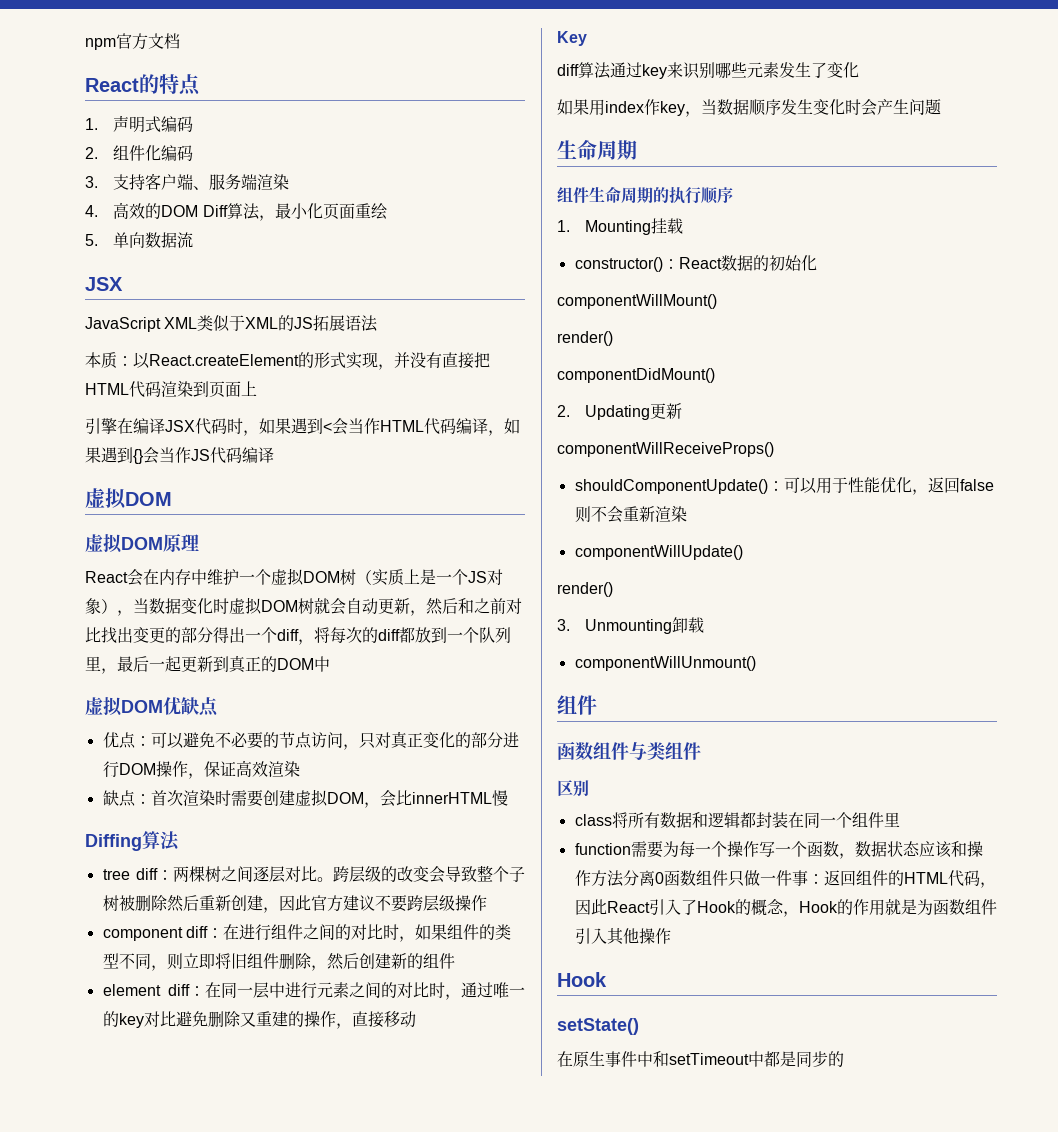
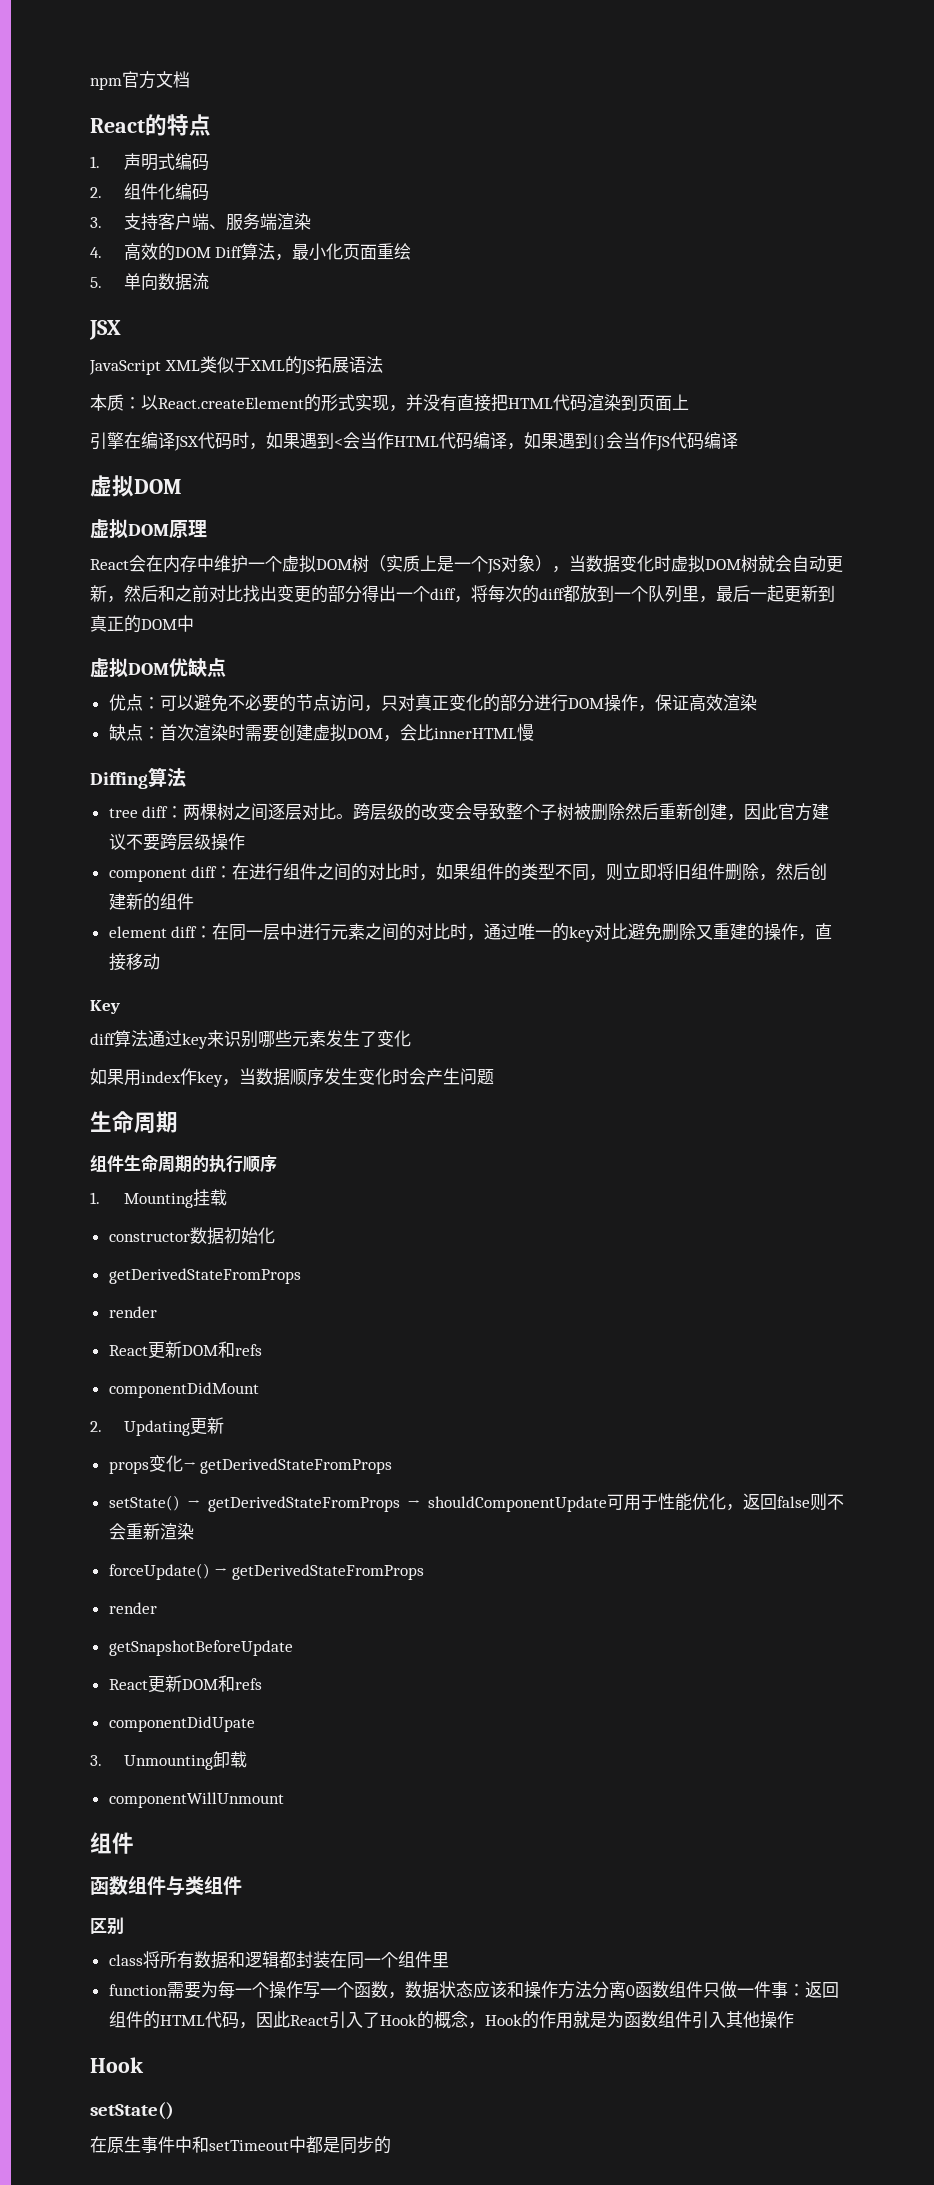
[574,255,817,272] [557,294,717,309] [557,331,613,346] [557,368,715,383] [557,403,683,420] [557,442,774,457] [574,477,817,494] constructor()：React数据的初始化 // componentWillMount() // render() // componentDidMount() // 2. Updating更新 // componentWillReceiveProps() // shouldComponentUpdate()：可以 -> [108,1227,275,1245] [108,1268,301,1284] [108,1306,157,1318] [108,1341,262,1359] [108,1382,259,1398] [90,1417,224,1436] [108,1455,393,1474] [108,1494,624,1512] constructor数据初始化 // getDerivedStateFromProps // render // React更新DOM和refs // componentDidMount // 2. Updating更新 // props变化→ getDerivedStateFromProps // setState() → getDerivedStateFromProps → shouldComponentUpdate可
[574,545,743,560] [557,582,613,597] componentWillUpdate() // render() -> [108,1563,424,1580] [108,1602,157,1614] [108,1640,293,1656] [108,1675,262,1693] [108,1716,255,1732] forceUpdate() → getDerivedStateFromProps // render // getSnapshotBeforeUpdate // React更新DOM和refs // componentDidUpate
[574,656,756,671] componentWillUnmount() -> [108,1792,284,1808] componentWillUnmount

